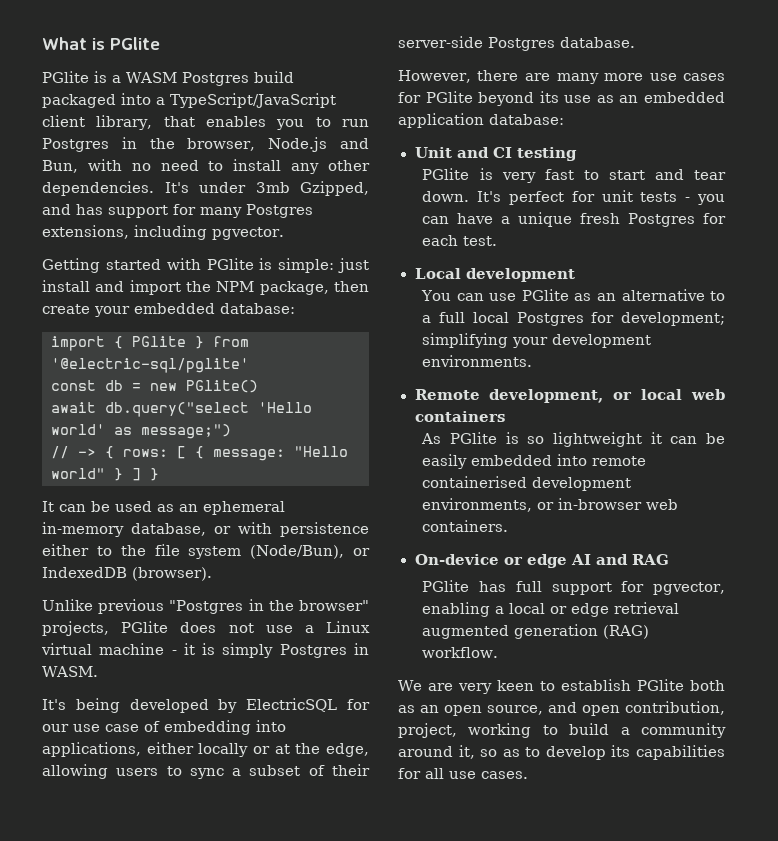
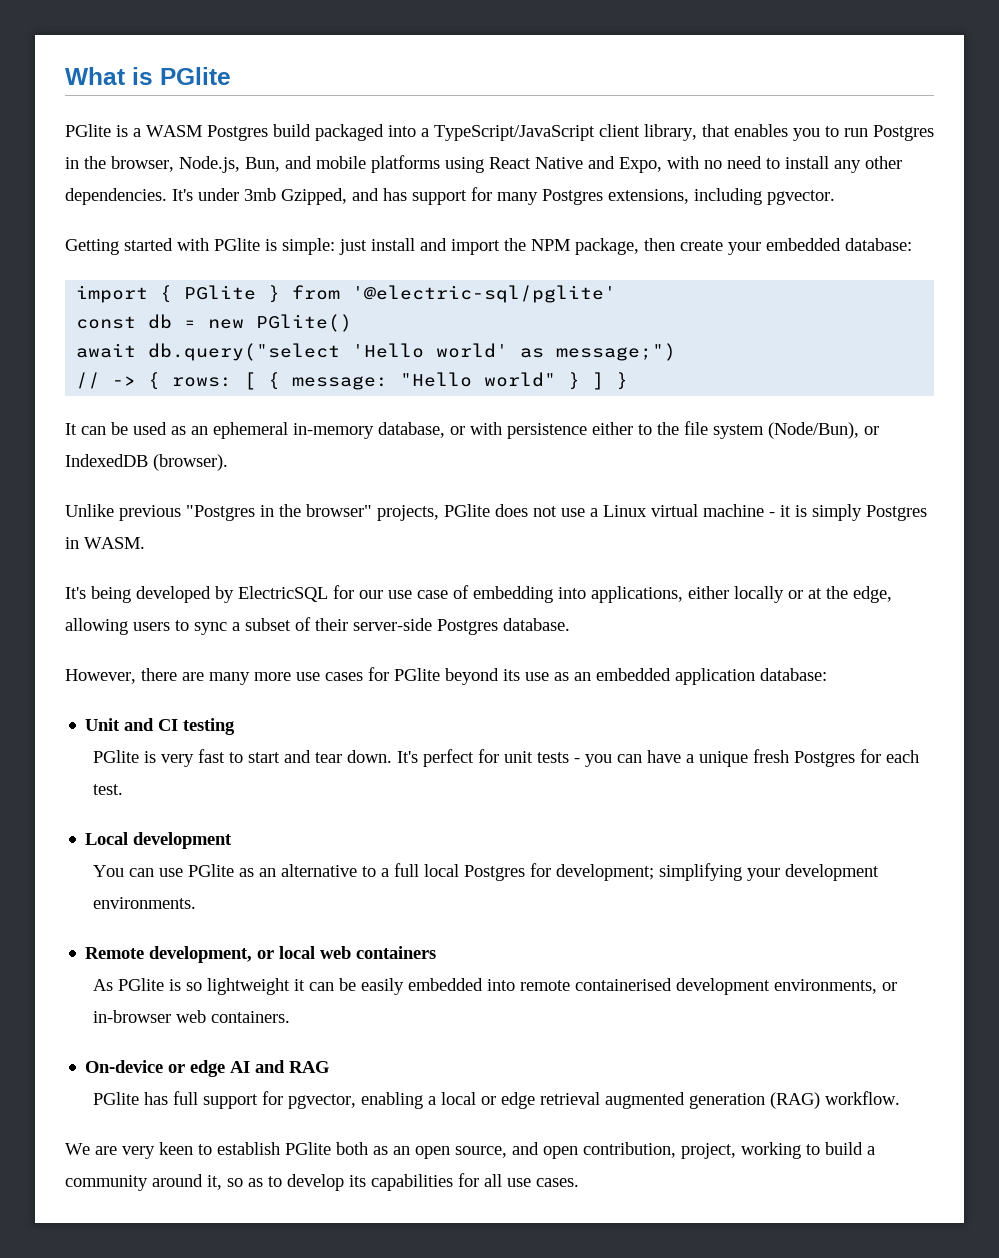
[268,137,369,152] [42,160,78,173] Node.js and Bun, -> [179,155,662,173] Node.js, Bun, and mobile platforms using React Native and Expo,

